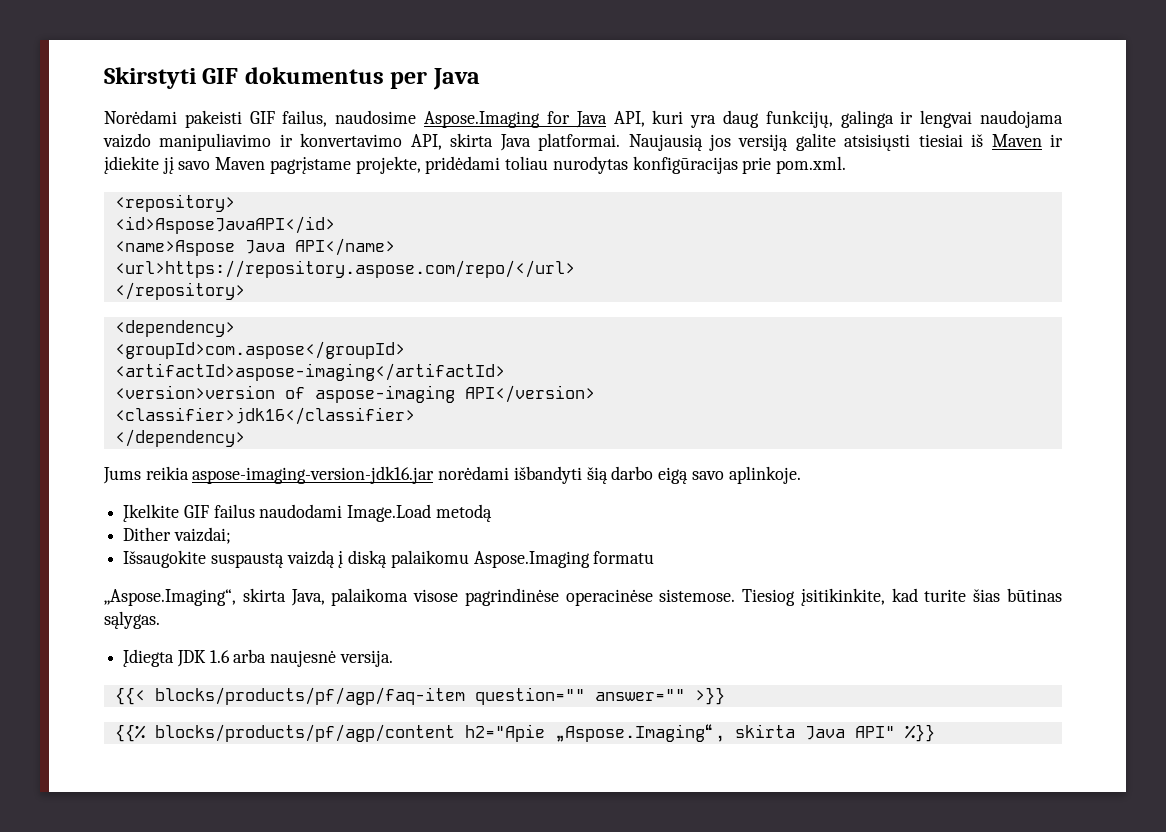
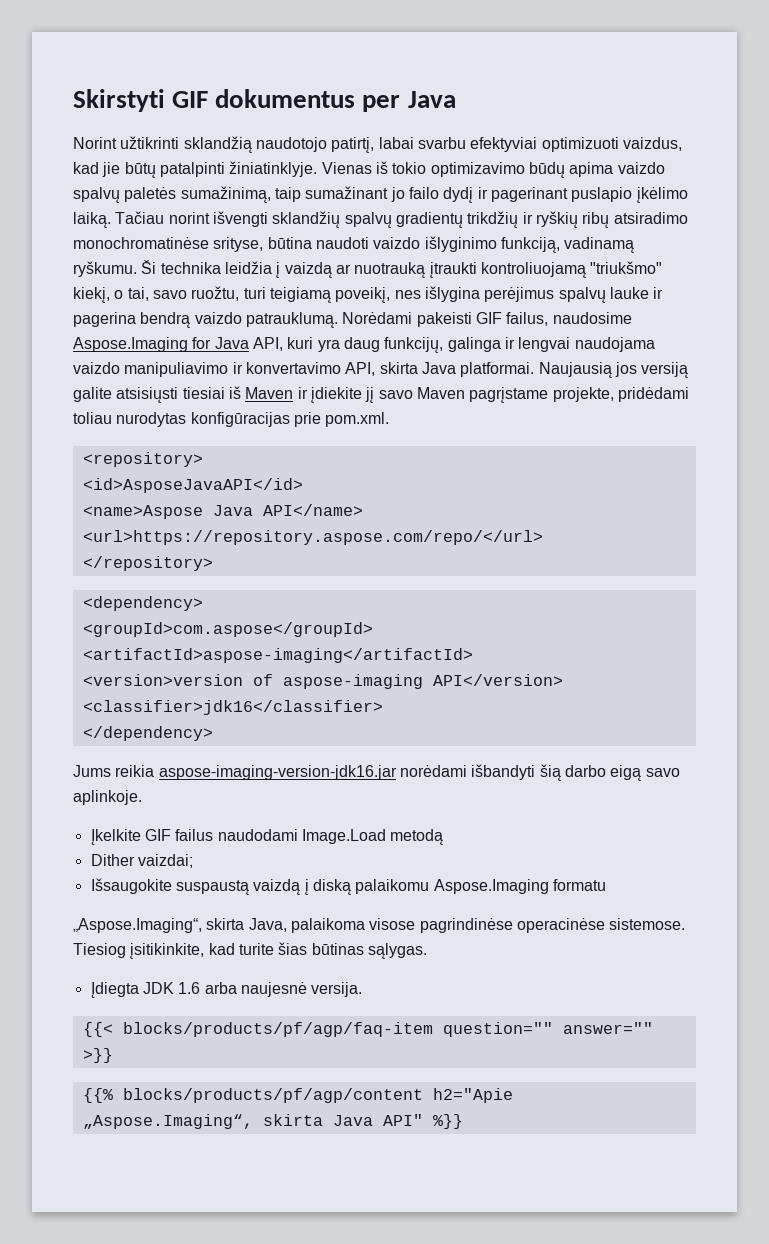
(480, 79) none -> [73,136,682,153] [73,161,665,178] [73,186,688,203] [73,211,688,228] [73,236,635,253] [73,260,663,278] [73,286,664,303] [73,312,338,328] Norint užtikrinti sklandžią naudotojo patirtį, labai svarbu efektyviai optimizuoti vaizdus, kad jie būtų patalpinti žiniatinklyje. Vienas iš tokio optimizavimo būdų apima vaizdo spalvų paletės sumažinimą, taip sumažinant jo failo dydį ir pagerinant puslapio įkėlimo laiką. Tačiau norint išvengti sklandžių spalvų gradientų trikdžių ir ryškių ribų atsiradimo monochromatinėse srityse, būtina naudoti vaizdo išlyginimo funkciją, vadinamą ryškumu. Ši technika leidžia į vaizdą ar nuotrauką įtraukti kontroliuojamą "triukšmo" kiekį, o tai, savo ruožtu, turi teigiamą poveikį, nes išlygina perėjimus spalvų lauke ir pagerina bendrą vaizdo patrauklumą.

